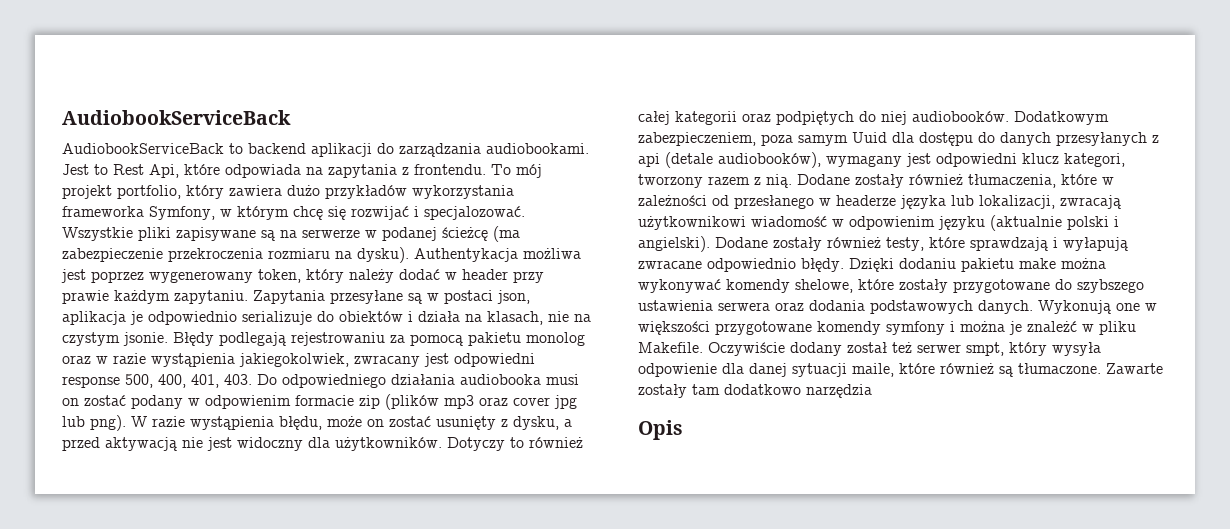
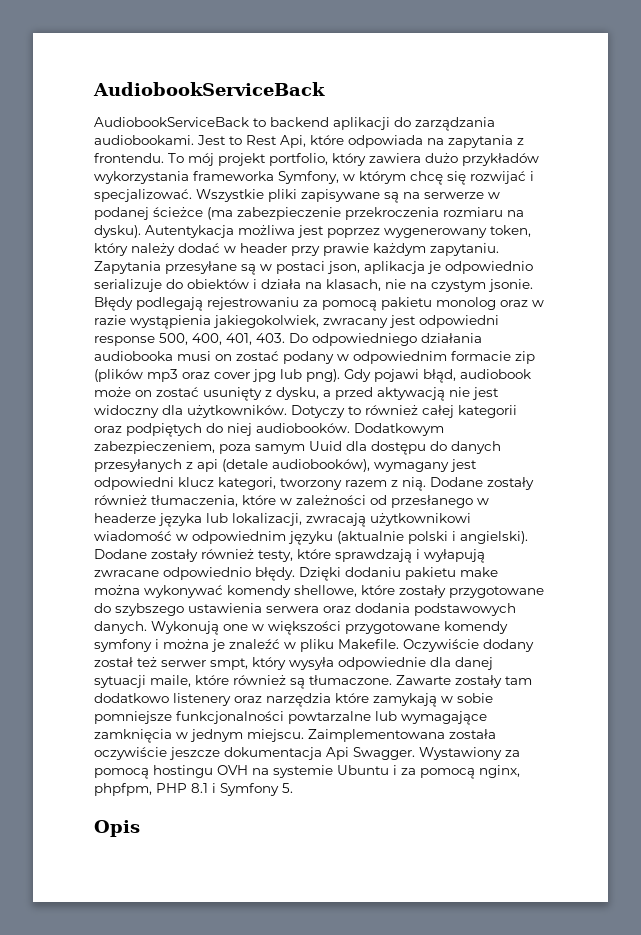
[424,206,525,220] specjalozować. -> [94,189,192,202] specjalizować.
[442,227,488,241] ścieżcę -> [153,207,203,217] ścieżce
[414,248,518,262] Authentykacja -> [145,225,234,238] Autentykacja
[205,395,291,409] odpowienim -> [353,351,447,364] odpowiednim
[131,416,322,430] W razie wystąpienia błędu, -> [344,369,531,383] Gdy pojawi błąd, audiobook
[849,216,935,230] odpowienim -> [192,531,286,544] odpowiednim
[795,279,853,293] shelowe, -> [294,585,357,597] shellowe,
[1027,321,1077,332] znależć -> [229,639,280,649] znaleźć
[638,363,717,377] odpowienie -> [338,657,426,670] odpowiednie
(801, 389) none -> [173,693,262,706] listenery oraz
(872, 391) none -> [335,693,493,707] [94,711,487,725] [94,729,496,743] [94,747,520,760] [94,765,520,779] [94,783,293,796] które zamykają w sobie pomniejsze funkcjonalności powtarzalne lub wymagające zamknięcia w jednym miejscu. Zaimplementowana została oczywiście jeszcze dokumentacja Api Swagger. Wystawiony za pomocą hostingu OVH na systemie Ubuntu i za pomocą nginx, phpfpm, PHP 8.1 i Symfony 5.

